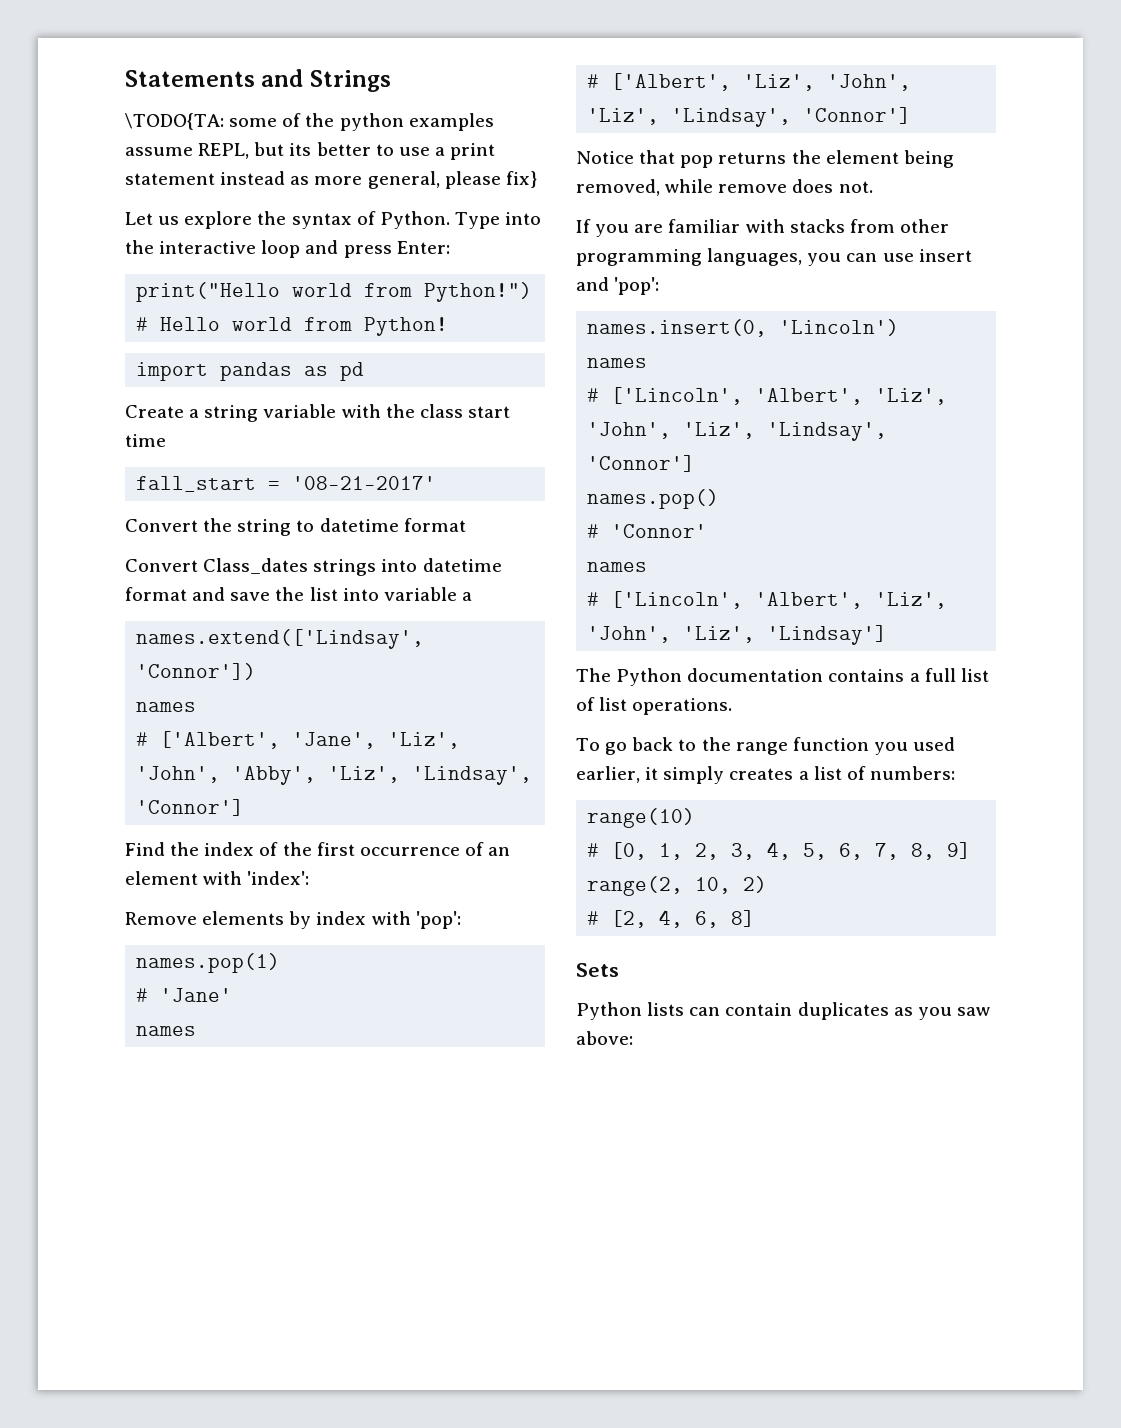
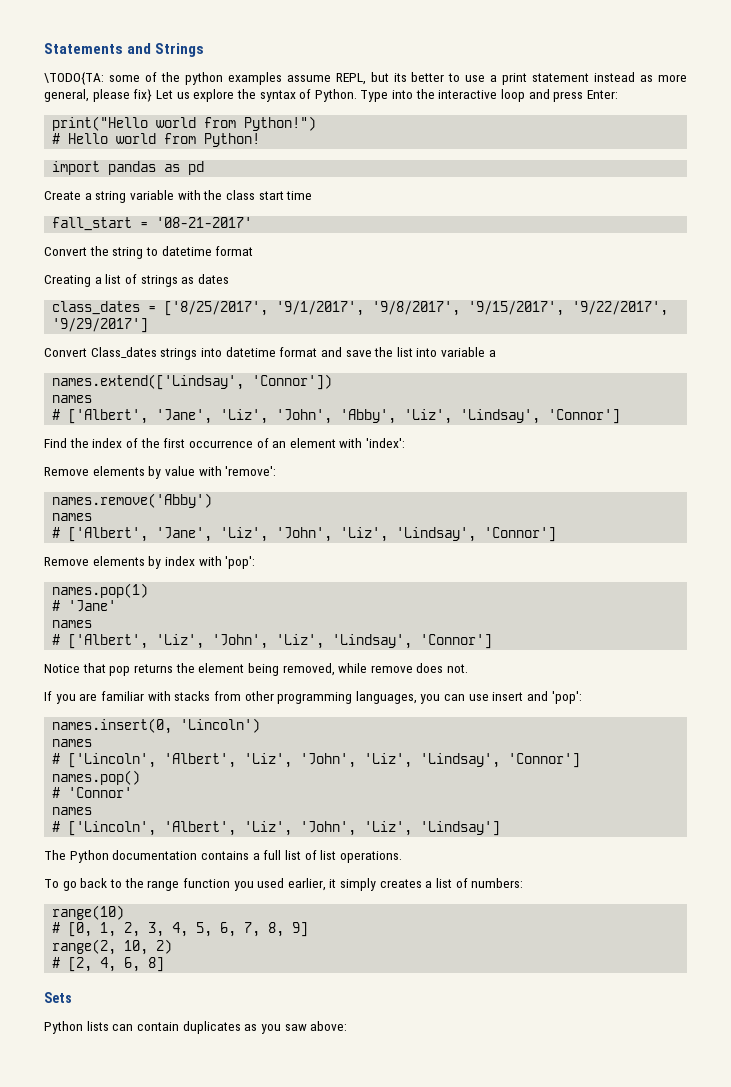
(537, 179) // -> (153, 95) none
(466, 525) none -> [44,274,229,287] [52,301,669,316] [52,318,149,333] // Creating a list of strings as dates // class_dates = ['8/25/2017', '9/1/2017', '9/8/2017', '9/15/2017', '9/22/2017', '9/29/2017']
(310, 878) none -> [44,466,277,479] [52,493,213,508] [52,513,93,521] [52,527,557,542] // Remove elements by value with 'remove': // names.remove('Abby') // names // # ['Albert', 'Jane', 'Liz', 'John', 'Liz', 'Lindsay', 'Connor']

